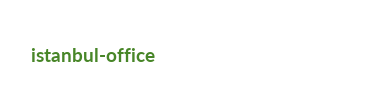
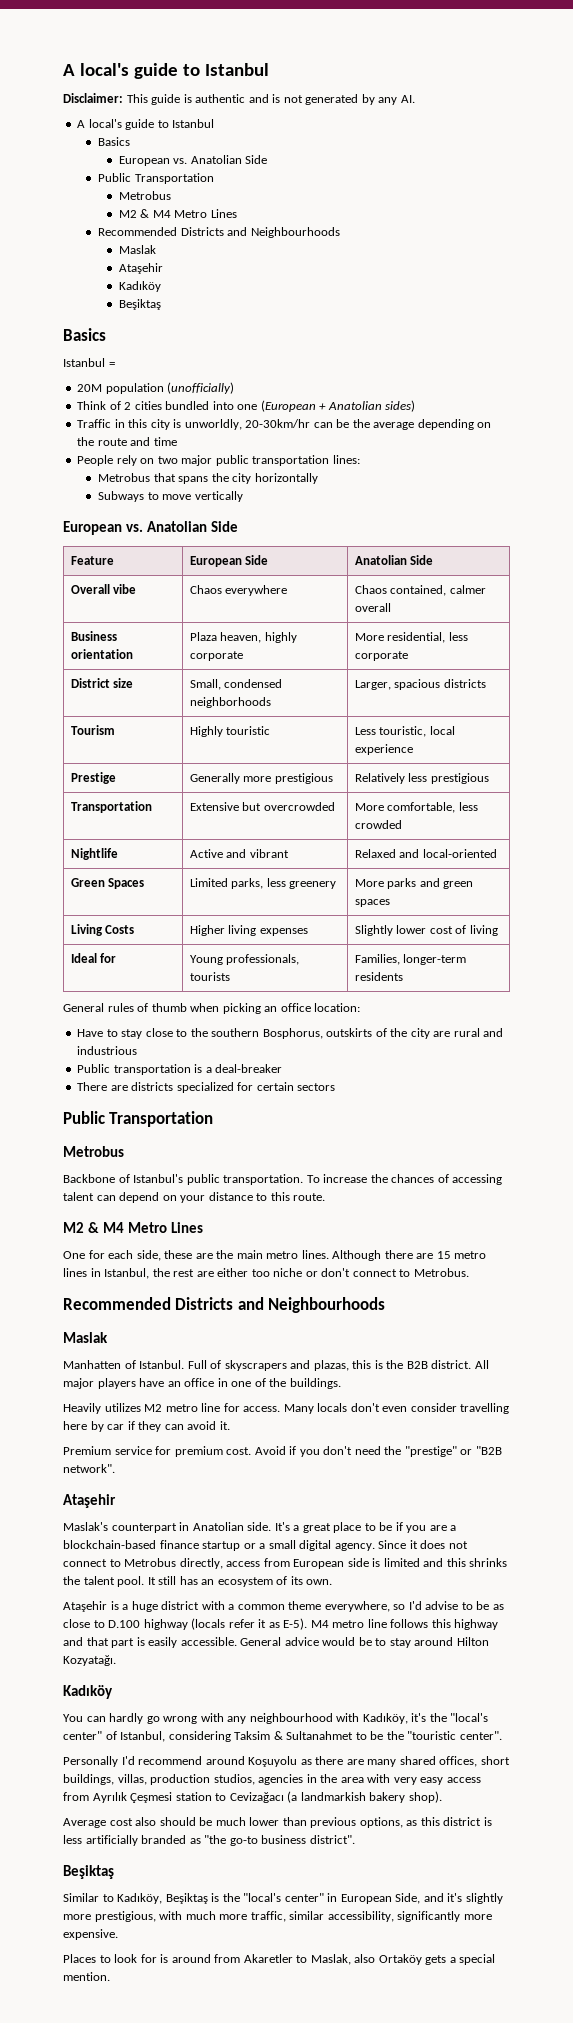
[31,48,155,62] istanbul-office -> [63,63,269,79] [63,93,415,105] [77,119,215,130] [98,137,131,146] [118,155,268,166] [98,173,214,184] [118,191,171,200] [118,209,237,218] [98,227,340,238] [118,245,156,254] [118,263,163,274] [118,281,161,292] [118,299,161,310] [63,328,106,341] [63,358,115,367] [77,382,235,394] [77,400,416,412] [77,419,492,430] [77,437,177,446] [77,455,360,466] [98,473,318,484] [98,491,243,502] [63,521,238,535] [70,556,114,565] [189,555,269,567] [354,555,434,565] [70,584,137,594] [189,585,288,596] [354,585,486,596] [354,603,391,612] [70,631,117,641] [70,649,133,659] [189,632,297,643] [189,651,243,661] [354,632,468,643] [354,651,408,661] [70,678,134,688] [189,679,283,690] [189,697,271,708] [354,679,486,690] [70,725,115,735] [189,726,271,737] [354,726,455,737] [354,744,413,755] [70,772,116,784] [189,773,333,784] [354,773,489,784] [70,801,152,813] [189,802,335,811] [354,802,478,813] [354,820,402,829] [70,848,118,860] [189,849,289,858] [354,849,497,858] [70,878,145,889] [189,878,337,889] [354,878,474,889] [354,899,390,907] [70,924,135,936] [189,925,308,936] [354,925,498,936] [70,953,117,963] [189,954,300,965] [189,972,230,981] [354,954,467,965] [354,972,403,981] [63,1003,361,1014] [77,1028,504,1039] [77,1046,138,1055] [77,1064,283,1075] [77,1082,336,1093] [63,1111,214,1127] [63,1146,124,1157] [63,1174,503,1185] [63,1192,326,1203] [63,1222,203,1233] [63,1250,487,1261] [63,1268,469,1279] [63,1297,386,1313] [63,1332,108,1343] [63,1360,489,1371] [63,1378,341,1389] [63,1403,510,1414] [63,1421,230,1432] [63,1446,502,1457] [63,1464,115,1473] [63,1494,116,1508] [63,1522,457,1533] [63,1540,468,1551] [63,1558,508,1569] [63,1576,333,1587] [63,1601,504,1612] [63,1618,499,1630] [63,1637,489,1648] [63,1655,116,1666] [63,1685,113,1699] [63,1713,489,1724] [63,1731,502,1742] [63,1756,510,1767] [63,1774,481,1785] [63,1791,442,1803] [63,1817,492,1828] [63,1835,355,1846] [63,1865,114,1879] [63,1893,503,1904] [63,1911,492,1922] [63,1929,118,1940] [63,1954,496,1965] [63,1972,110,1981] A local's guide to Istanbul // Disclaimer: This guide is authentic and is not generated by any AI. // A local's guide to Istanbul // Basics // European vs. Anatolian Side // Public Transportation // Metrobus // M2 & M4 Metro Lines // Recommended Districts and Neighbourhoods // Maslak // Ataşehir // Kadıköy // Beşiktaş // Basics // Istanbul = // 20M population (unofficially) // Think of 2 cities bundled into one (European + Anatolian sides) // Traffic in this city is unworldly, 20-30km/hr can be the average depending on the route and time // People rely on two major public transportation lines: // Metrobus that spans the city horizontally // Subways to move vertically // European vs. Anatolian Side // Feature | European Side | Anatolian Side // Overall vibe | Chaos everywhere | Chaos contained, calmer overall // Business orientation | Plaza heaven, highly corporate | More residential, less corporate // District size | Small, condensed neighborhoods | Larger, spacious districts // Tourism | Highly touristic | Less touristic, local experience // Prestige | Generally more prestigious | Relatively less prestigious // Transportation | Extensive but overcrowded | More comfortable, less crowded // Nightlife | Active and vibrant | Relaxed and local-oriented // Green Spaces | Limited parks, less greenery | More parks and green spaces // Living Costs | Higher living expenses | Slightly lower cost of living // Ideal for | Young professionals, tourists | Families, longer-term residents // General rules of thumb when picking an office location: // Have to stay close to the southern Bosphorus, outskirts of the city are rural and industrious // Public transportation is a deal-breaker // There are districts specialized for certain sectors // Public Transportation // Metrobus // Backbone of Istanbul's public transportation. To increase the chances of accessing talent can depend on your distance to this route. // M2 & M4 Metro Lines // One for each side, these are the main metro lines. Although there are 15 metro lines in Istanbul, the rest are either too niche or don't connect to Metrobus. // Recommended Districts and Neighbourhoods // Maslak // Manhatten of Istanbul. Full of skyscrapers and plazas, this is the B2B district. All major players have an office in one of the buildings. // Heavily utilizes M2 metro line for access. Many locals don't even consider travelling here by car if they can avoid it. // Premium service for premium cost. Avoid if you don't need the "prestige" or "B2B network". // Ataşehir // Maslak's counterpart in Anatolian side. It's a great place to be if you are a blockchain-based finance startup or a small digital agency. Since it does not connect to Metrobus directly, access from European side is limited and this shrinks the talent pool. It still has an ecosystem of its own. // Ataşehir is a huge district with a common theme everywhere, so I'd advise to be as close to D.100 highway (locals refer it as E-5). M4 metro line follows this highway and that part is easily accessible. General advice would be to stay around Hilton Kozyatağı. // Kadıköy // You can hardly go wrong with any neighbourhood with Kadıköy, it's the "local's center" of Istanbul, considering Taksim & Sultanahmet to be the "touristic center". // Personally I'd recommend around Koşuyolu as there are many shared offices, short buildings, villas, production studios, agencies in the area with very easy access from Ayrılık Çeşmesi station to Cevizağacı (a landmarkish bakery shop). // Average cost also should be much lower than previous options, as this district is less artificially branded as "the go-to business district". // Beşiktaş // Similar to Kadıköy, Beşiktaş is the "local's center" in European Side, and it's slightly more prestigious, with much more traffic, similar accessibility, significantly more expensive. // Places to look for is around from Akaretler to Maslak, also Ortaköy gets a special mention.

